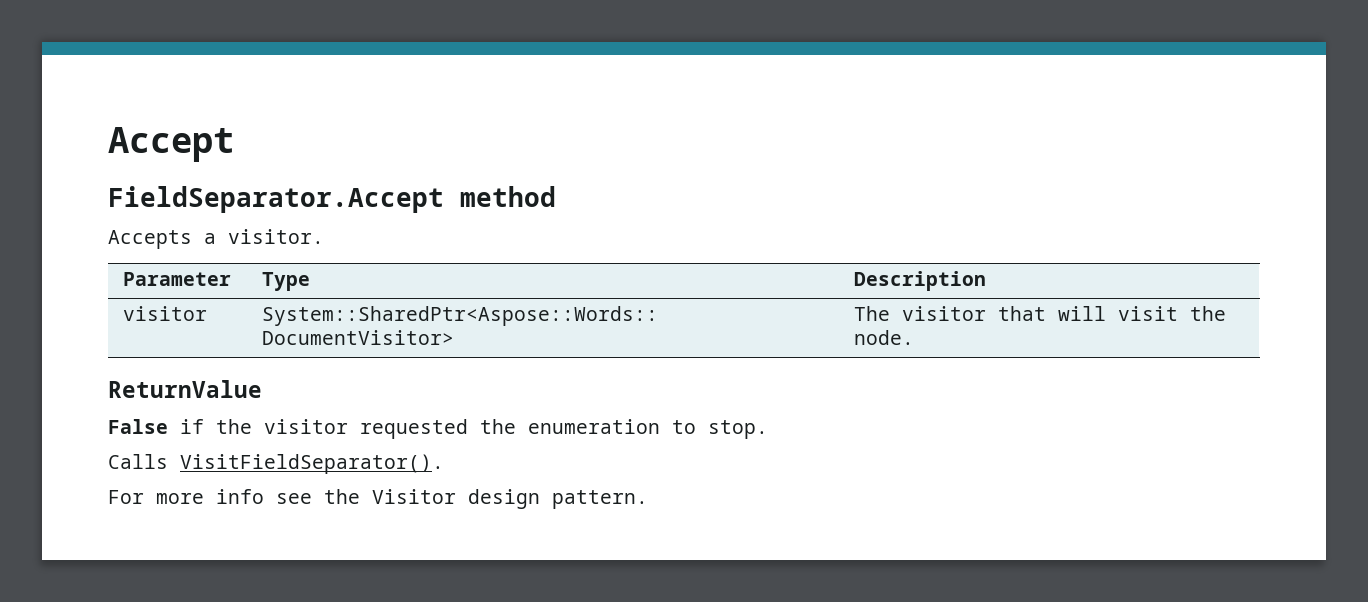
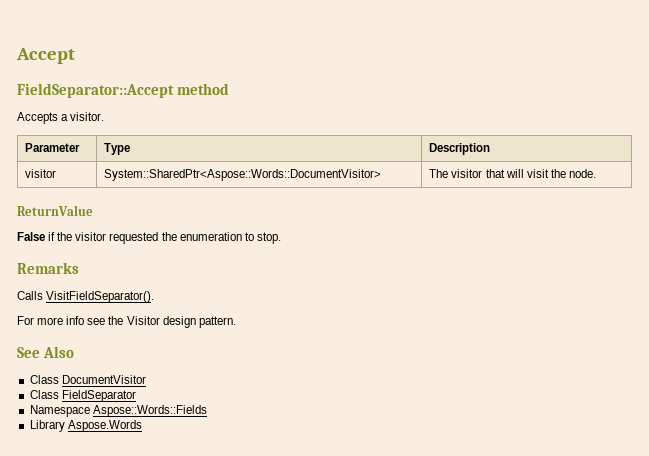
[108,186,444,213] FieldSeparator.Accept -> [17,83,174,98] FieldSeparator::Accept
(768, 429) none -> [17,262,79,274] // Remarks
(648, 499) none -> [17,346,74,358] [29,375,146,384] [29,390,136,402] [29,405,207,417] [29,420,142,432] // See Also // Class DocumentVisitor // Class FieldSeparator // Namespace Aspose::Words::Fields // Library Aspose.Words

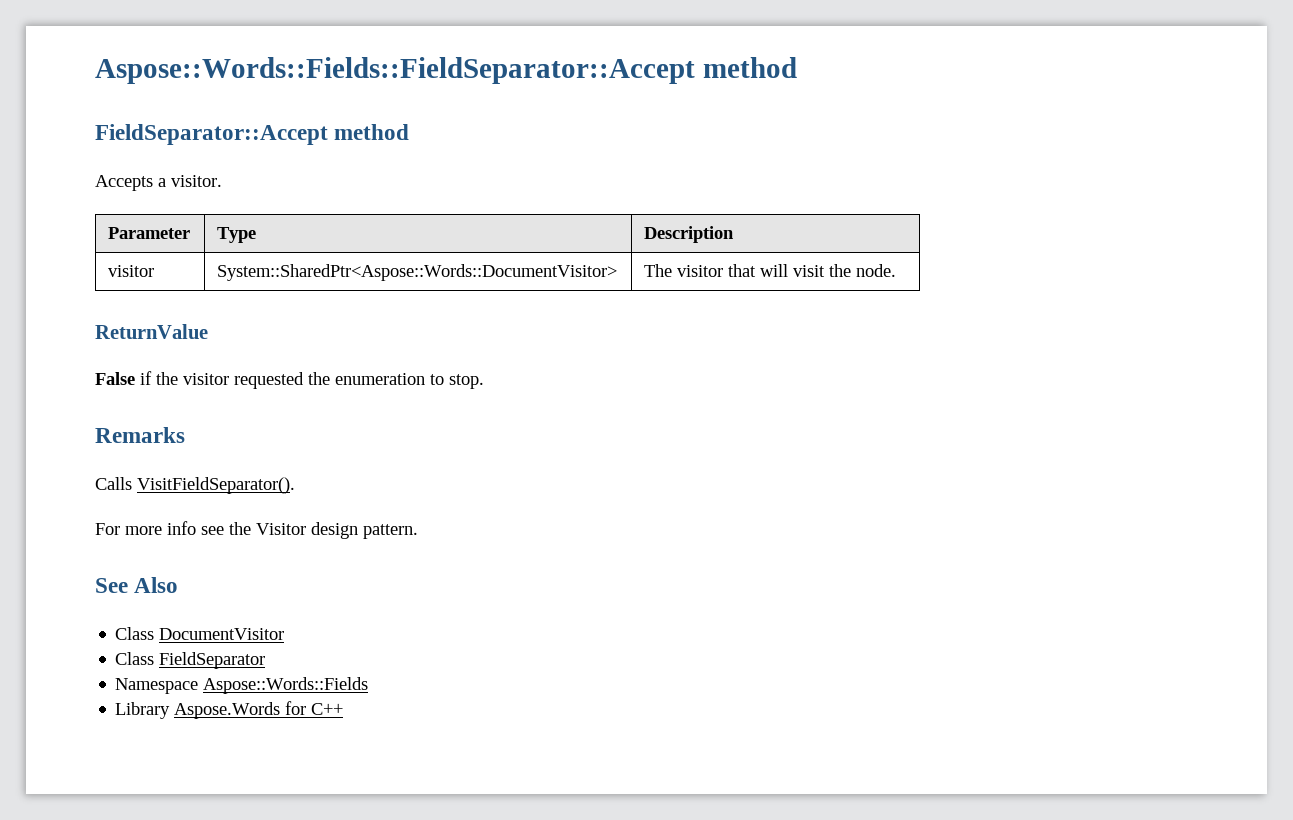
[16,48,75,64] Accept -> [95,57,797,84] Aspose::Words::Fields::FieldSeparator::Accept method
(142, 426) none -> [285,701,344,715] for C++

